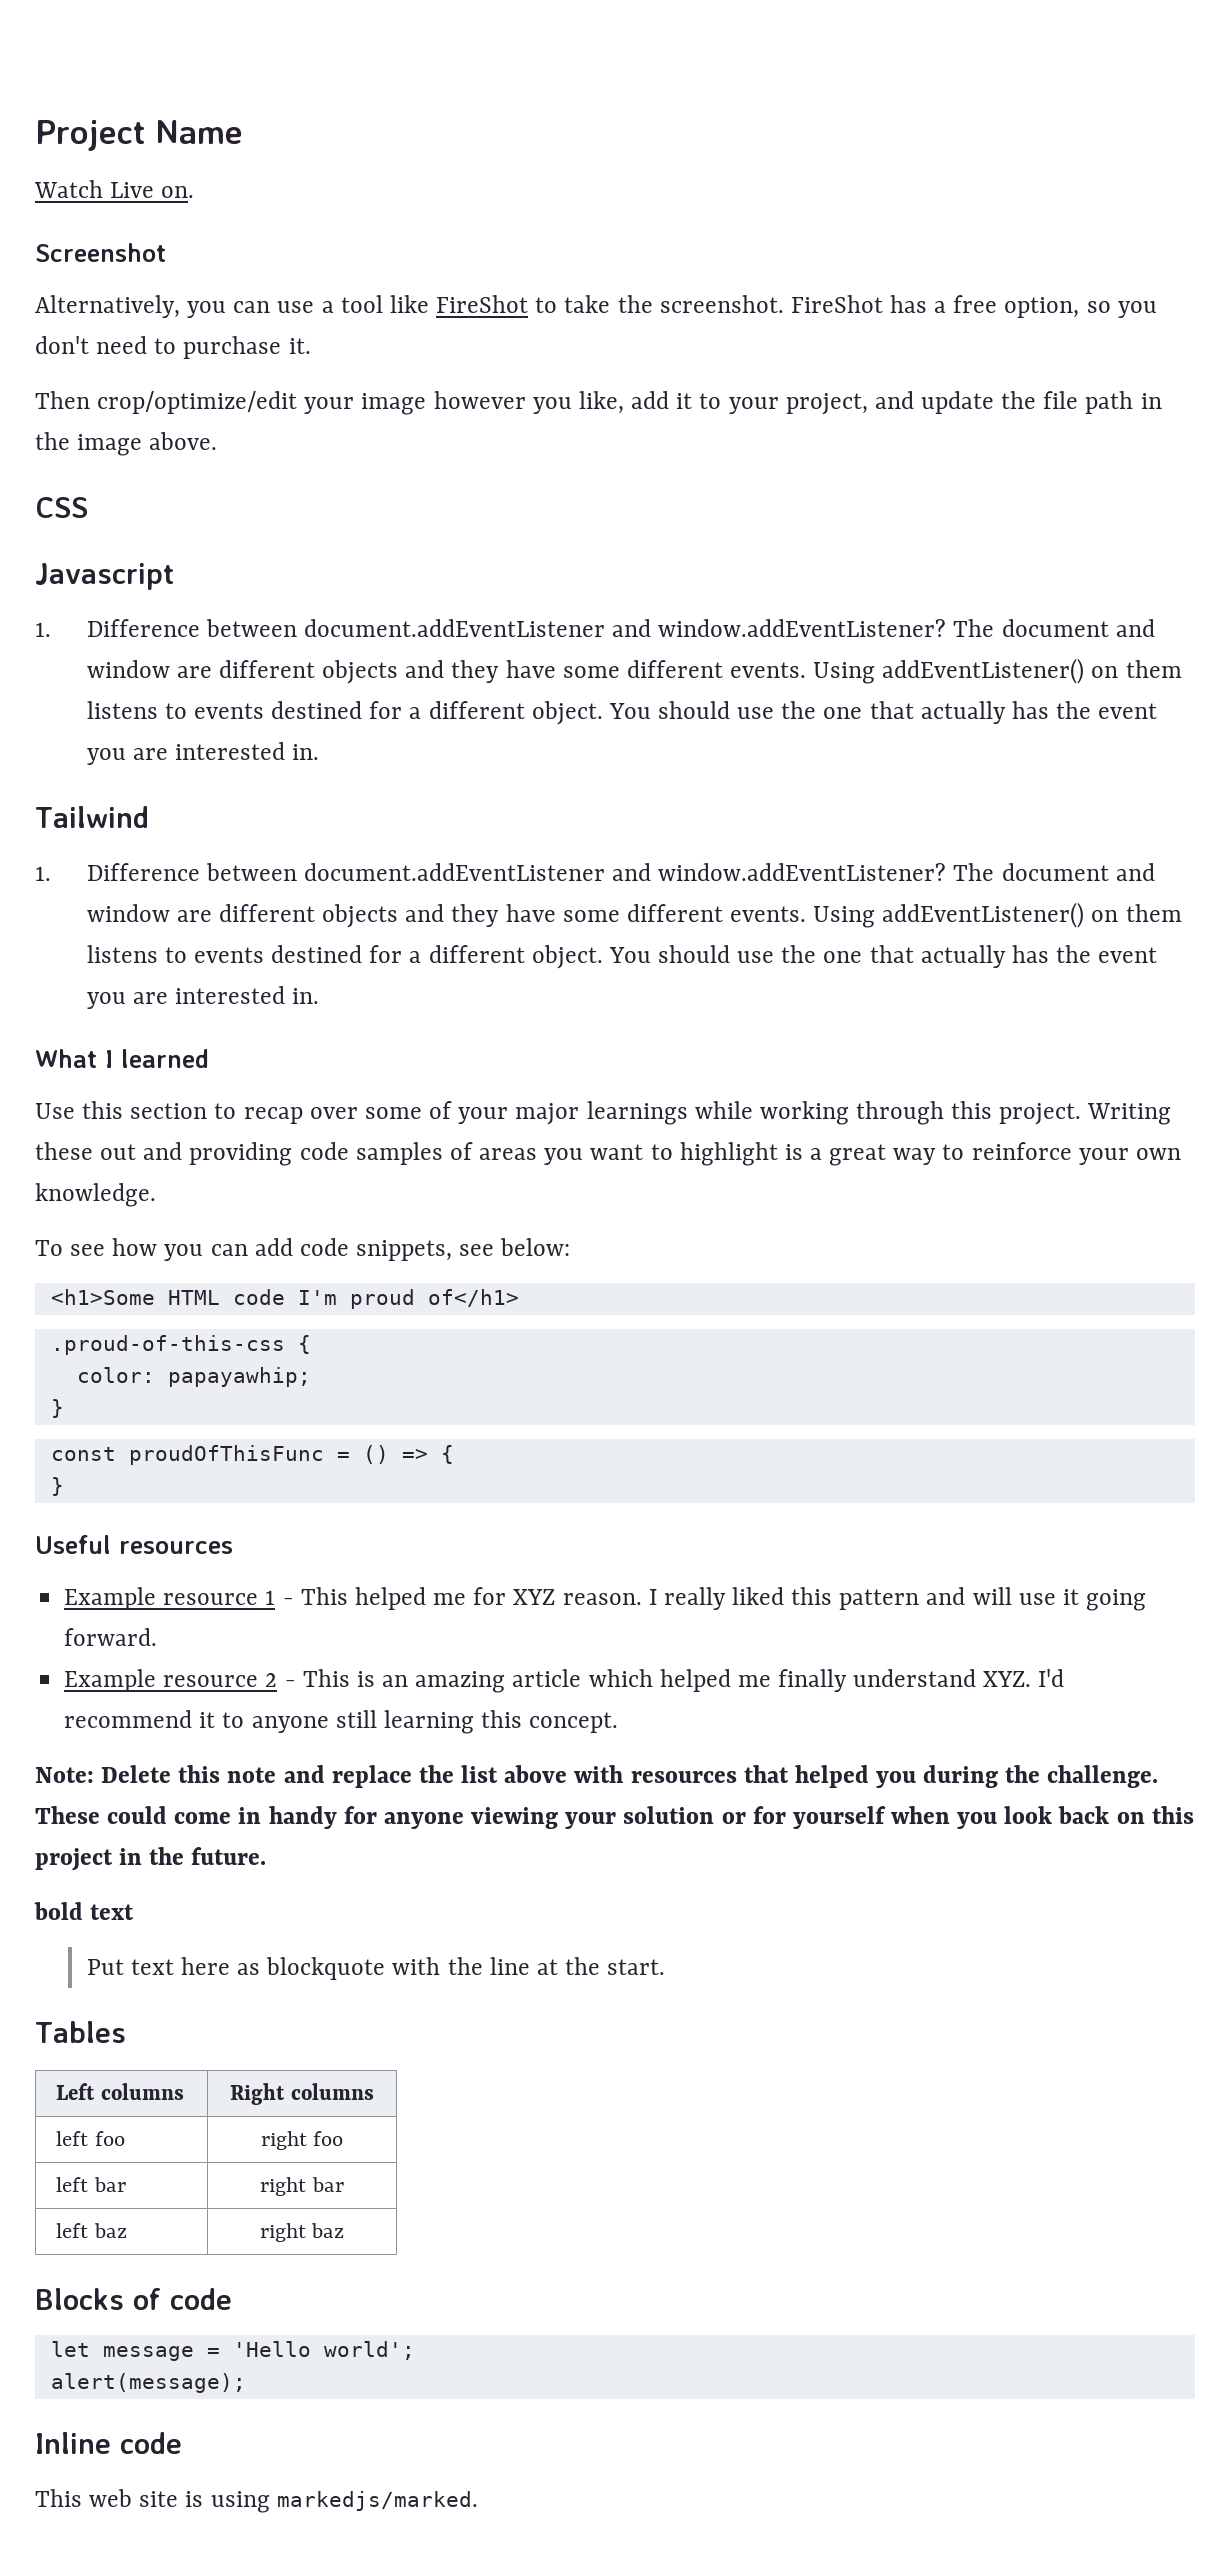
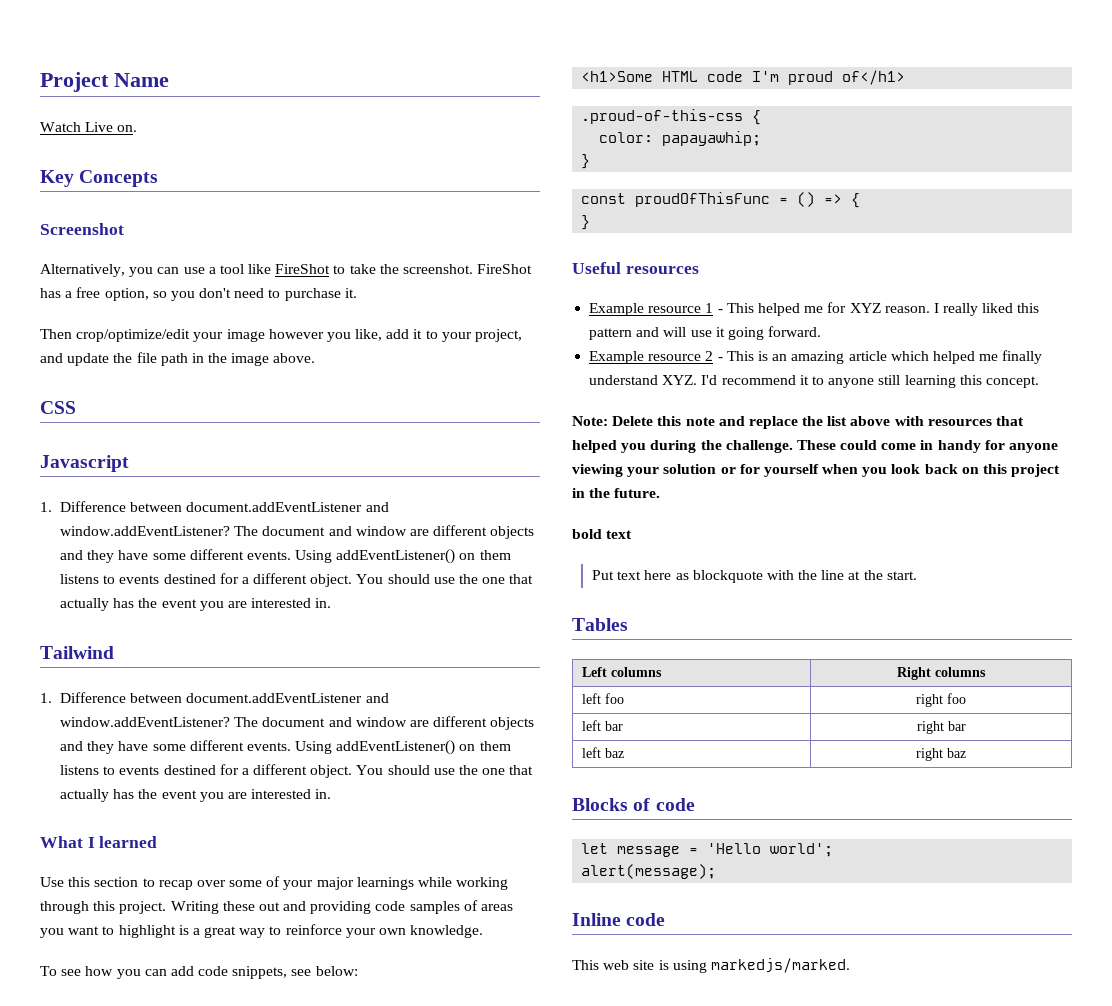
(195, 192) none -> [40,170,159,187] // Key Concepts

